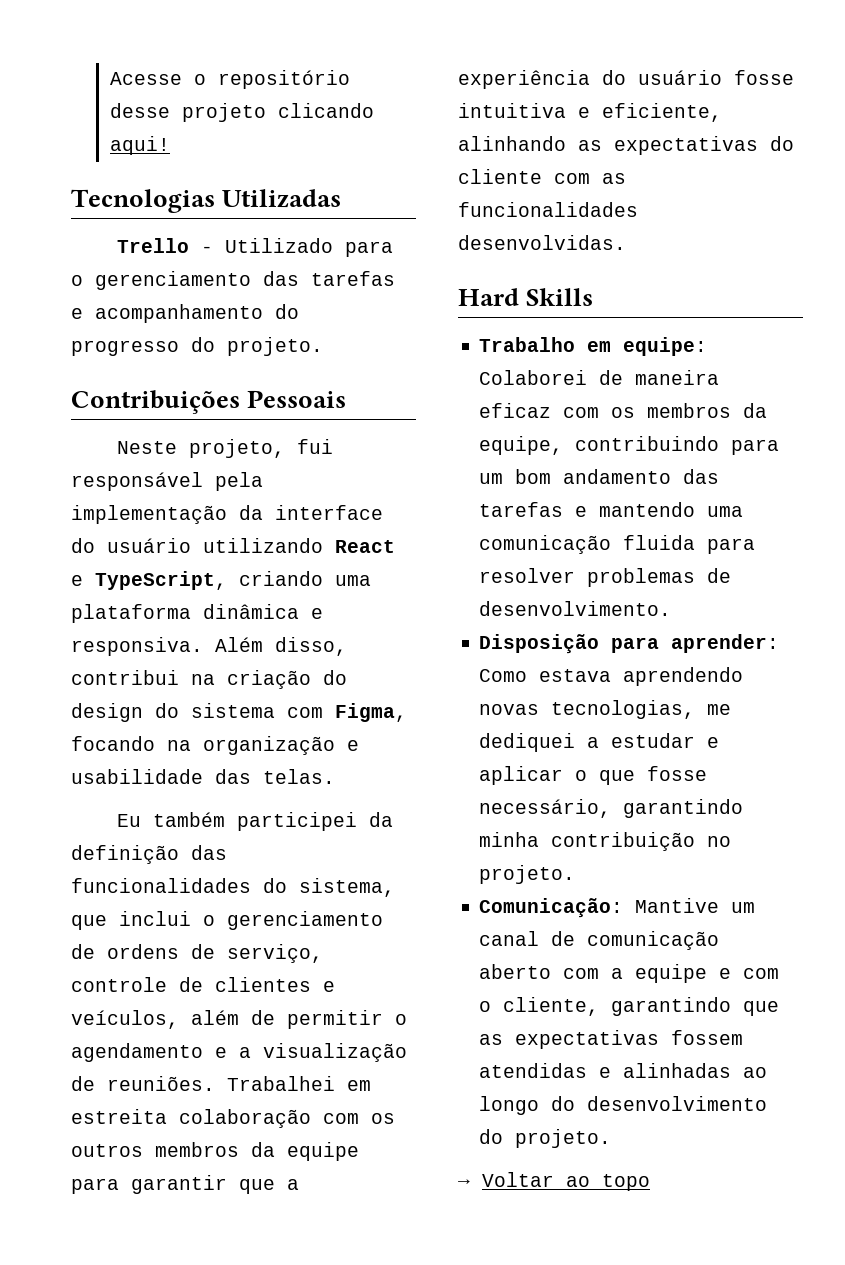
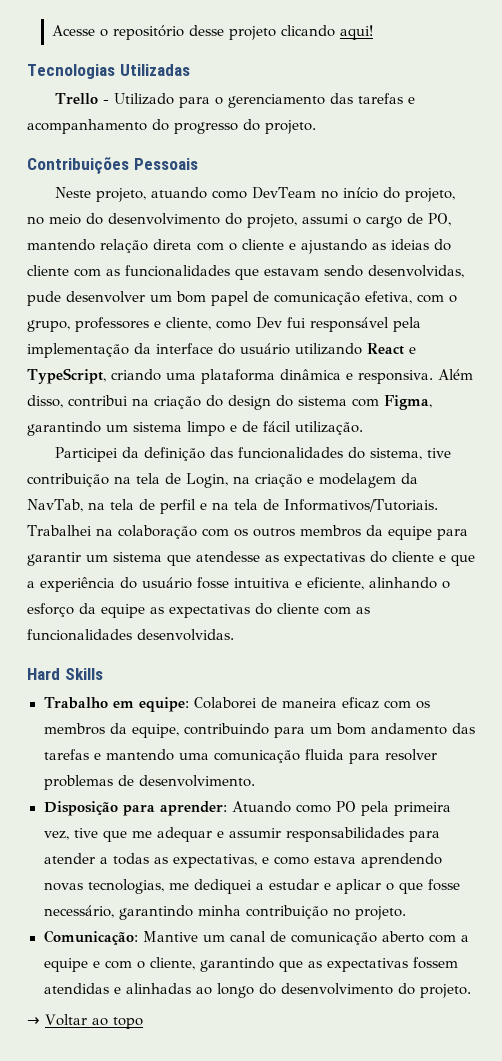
(285, 448) none -> [151,187,456,202] [27,213,451,228] [27,239,451,254] [27,265,464,280] [27,291,457,306] [27,317,282,332] atuando como DevTeam no início do projeto, no meio do desenvolvimento do projeto, assumi o cargo de PO, mantendo relação direta com o cliente e ajustando as ideias do cliente com as funcionalidades que estavam sendo desenvolvidas, pude desenvolver um bom papel de comunicação efetiva, com o grupo, professores e cliente, como Dev
[71,736,359,755] [71,769,335,784] [116,812,357,831] focando na organização e usabilidade das telas. // Eu também participei -> [27,421,363,436] [55,447,119,462] garantindo um sistema limpo e de fácil utilização. // Participei
[71,911,383,930] [71,944,323,963] [71,977,335,992] [71,1010,407,1029] [71,1043,407,1062] [71,1076,371,1091] [71,1109,167,1124] que inclui o gerenciamento de ordens de serviço, controle de clientes e veículos, além de permitir o agendamento e a visualização de reuniões. Trabalhei em estreita -> [427,448,452,458] [27,473,418,488] [27,499,438,514] [27,525,113,536] tive contribuição na tela de Login, na criação e modelagem da NavTab, na tela de perfil e na tela de Informativos/Tutoriais. Trabalhei na
(227, 1184) none -> [86,551,446,566] um sistema que atendesse as expectativas do cliente e
(566, 143) none -> [442,581,450,589] [27,603,145,618] o esforço da equipe
[479,669,528,682] Como -> [231,801,451,816] [43,827,440,842] [43,853,309,868] Atuando como PO pela primeira vez, tive que me adequar e assumir responsabilidades para atender a todas as expectativas, e como

